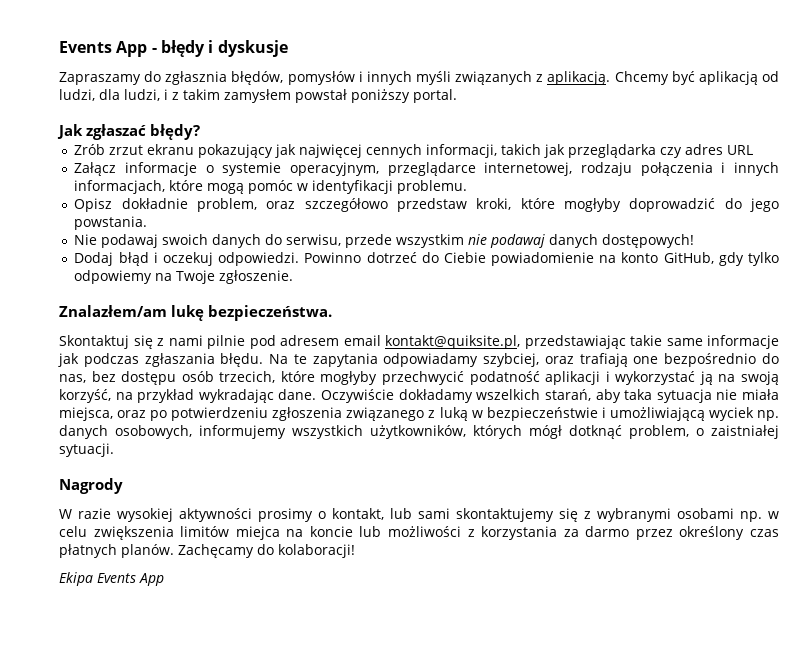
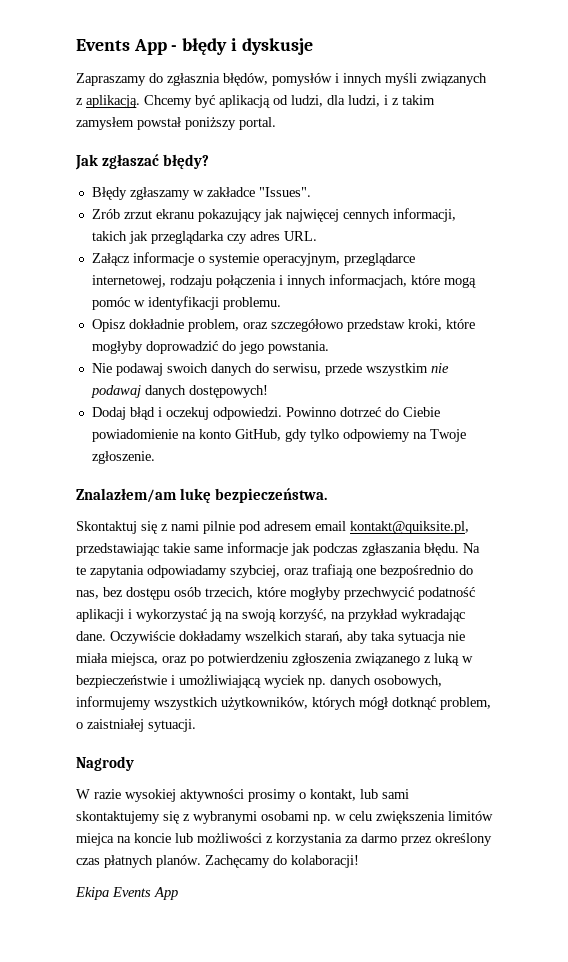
(200, 132) none -> [91,187,311,200] // Błędy zgłaszamy w zakładce "Issues".
[727,145,754,155] URL -> [283,231,317,241] URL.

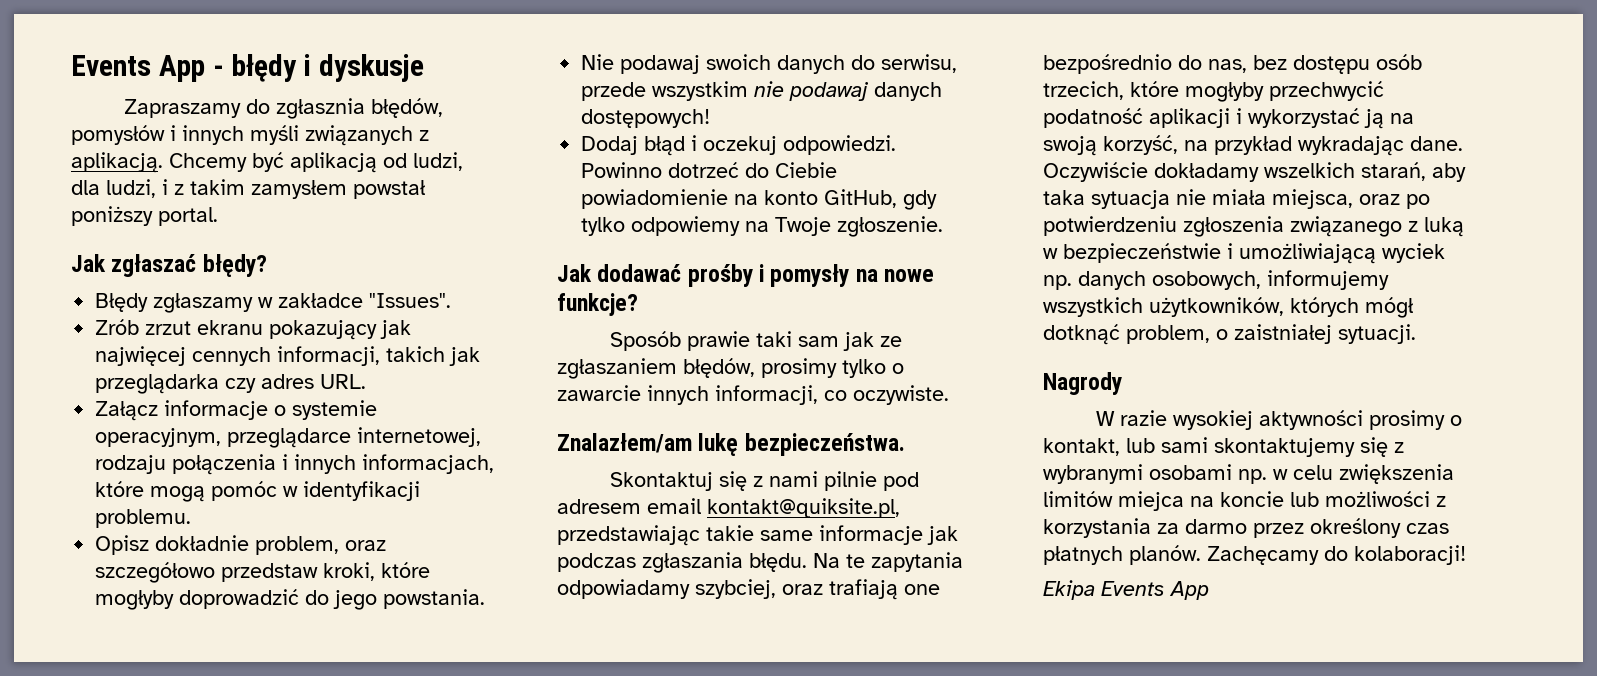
(155, 457) none -> [557,264,935,287] [557,293,638,316] [610,331,903,351] [557,358,904,379] [557,385,949,405] // Jak dodawać prośby i pomysły na nowe funkcje? // Sposób prawie taki sam jak ze zgłaszaniem błędów, prosimy tylko o zawarcie innych informacji, co oczywiste.

